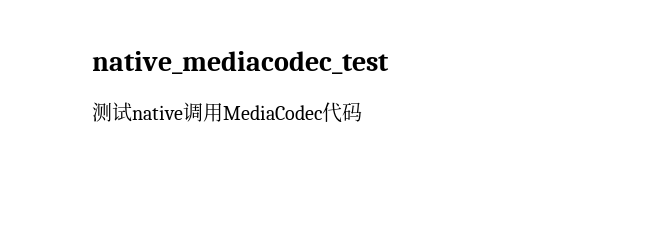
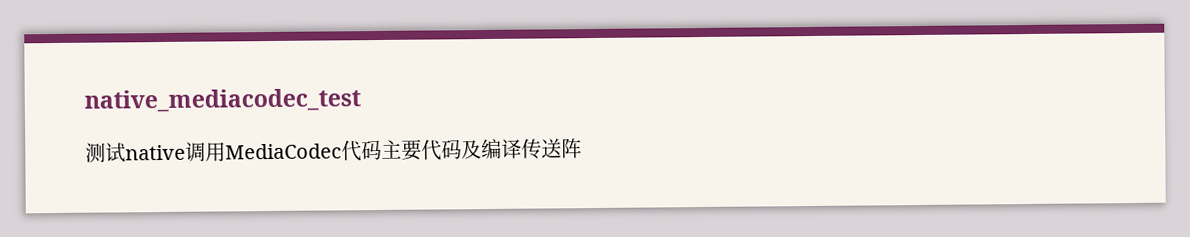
(362, 112) none -> [381,138,582,161] 主要代码及编译传送阵

